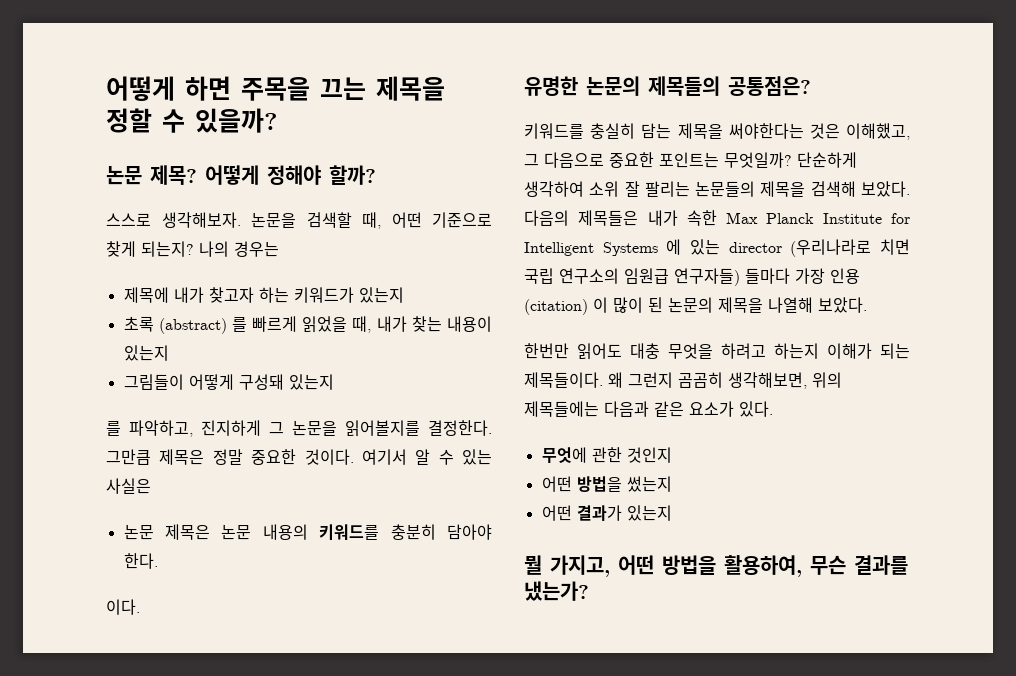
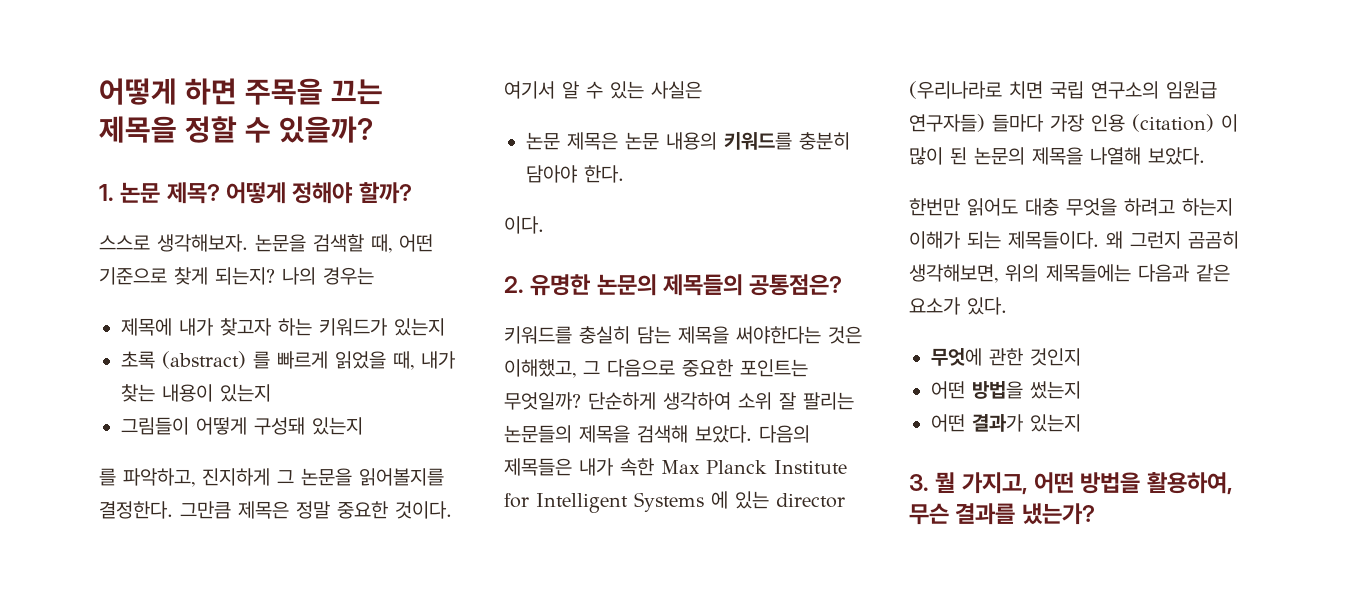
(278, 120) none -> [99,184,114,201] 1.
(140, 607) none -> [504,276,524,293] 2.
(672, 513) none -> [909,474,929,491] 3.

